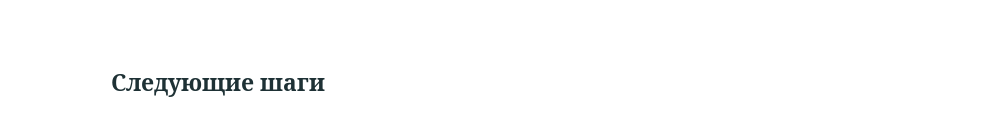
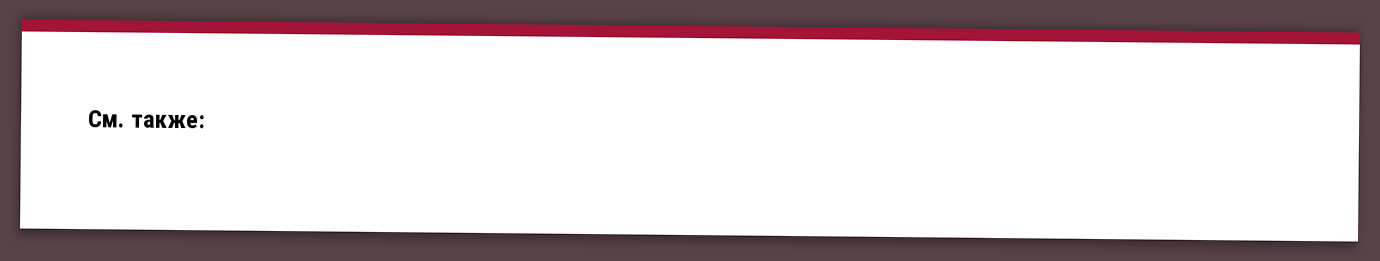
[111,74,326,97] Следующие шаги -> [88,110,206,129] См. также:

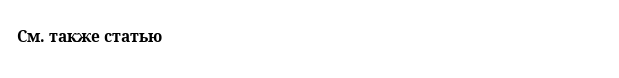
[130,114,206,129] также: -> [49,33,163,42] также статью

